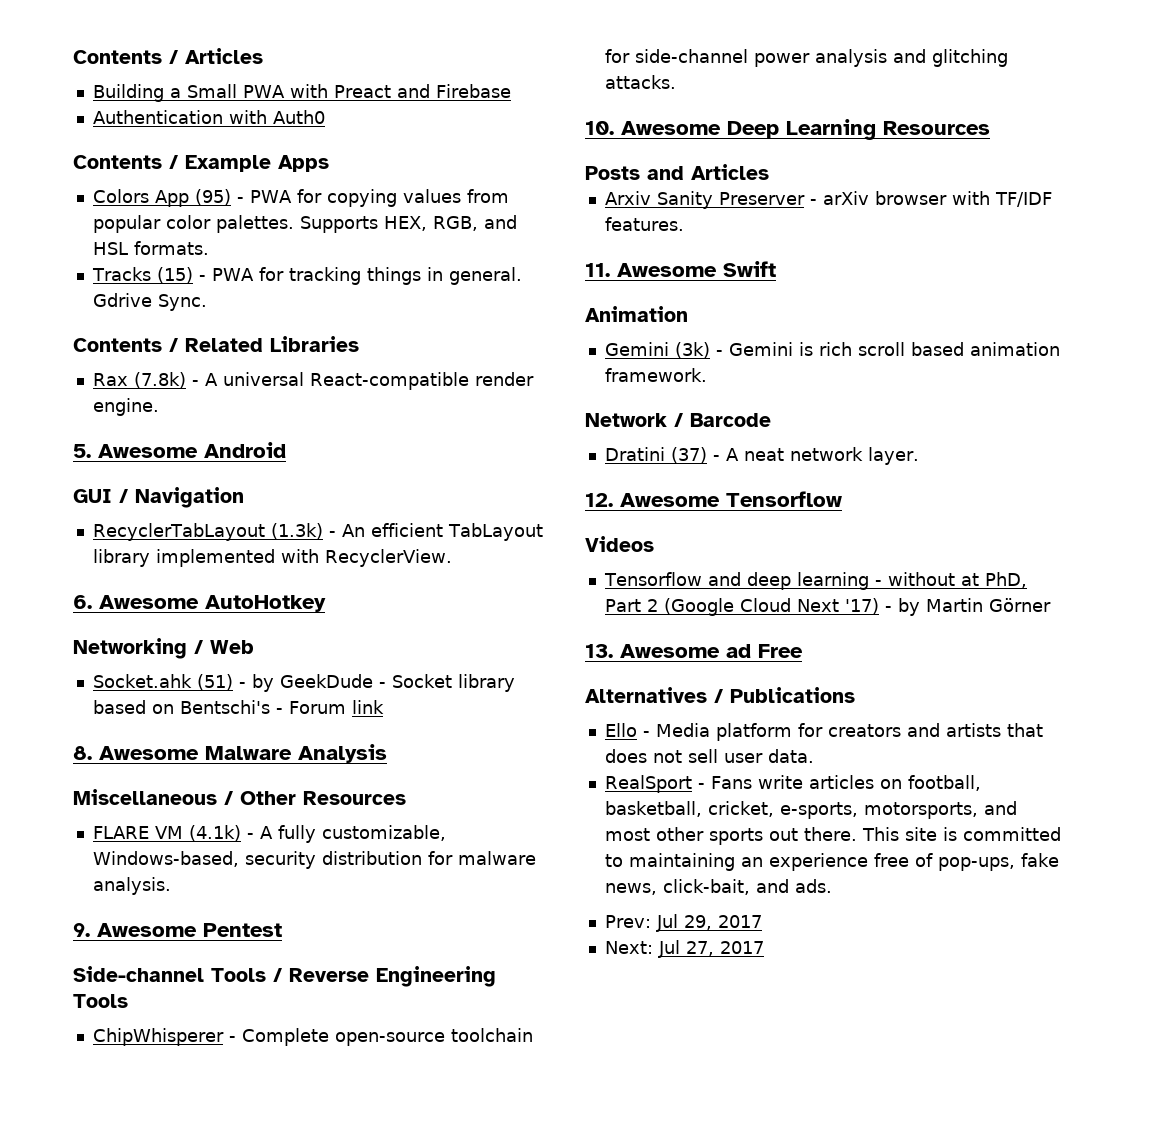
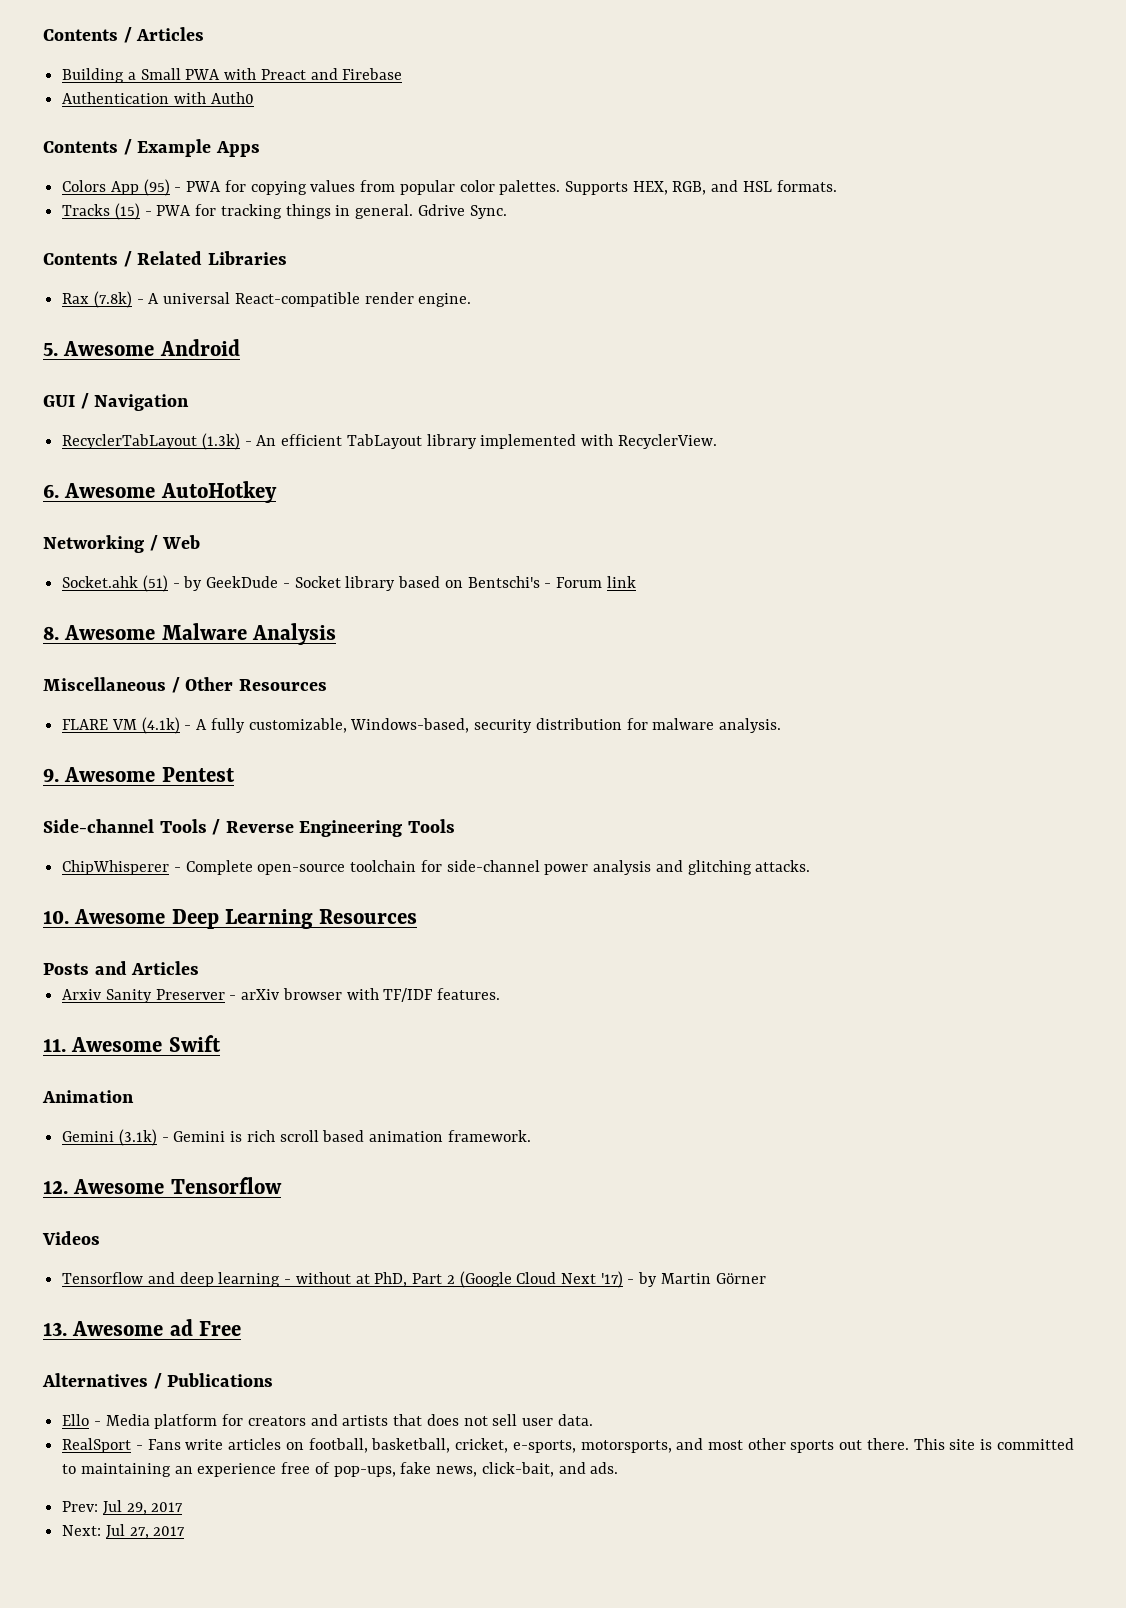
[674,342,710,358] (3k) -> [118,1129,157,1146] (3.1k)
[585,413,771,427] [604,447,919,465] // Network / Barcode // Dratini (37) - A neat network layer. -> (531, 1136) none

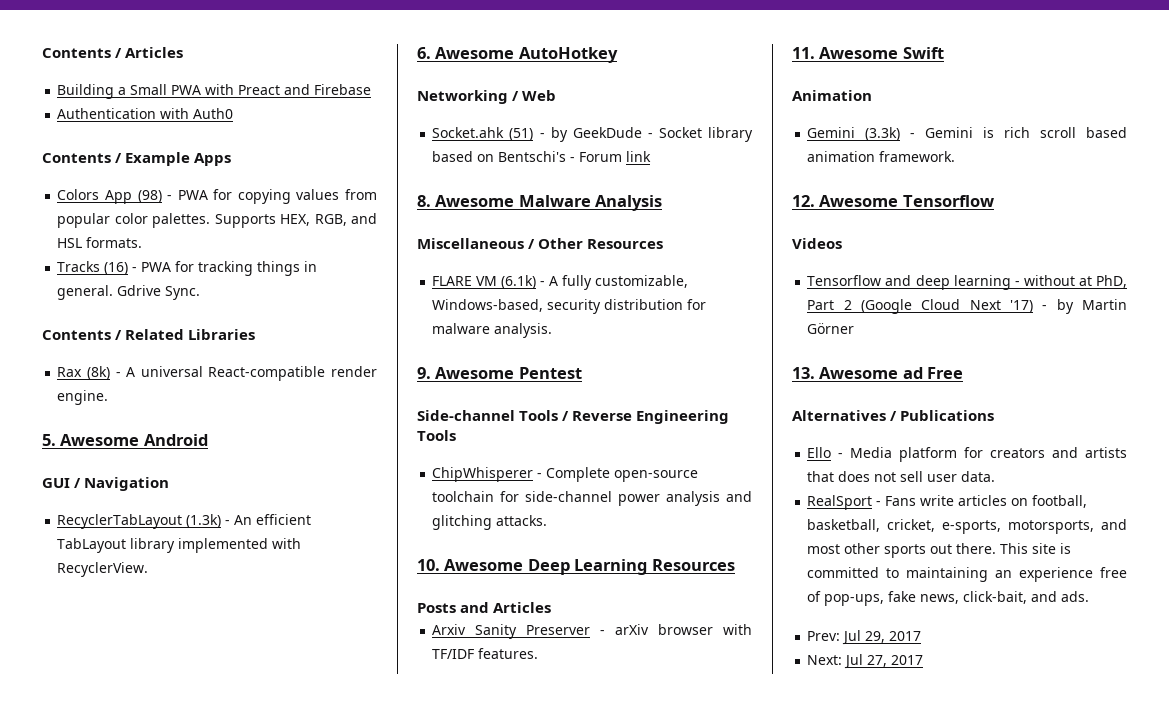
[143,179,170,196] (95) -> [137,190,162,203] (98)
[114,203,140,220] (15) -> [104,262,129,275] (16)
[93,291,132,308] (7.8k) -> [87,366,110,380] (8k)
[141,717,180,734] (4.1k) -> [501,275,537,289] (6.1k)
[118,1129,157,1146] (3.1k) -> [865,127,901,141] (3.3k)

